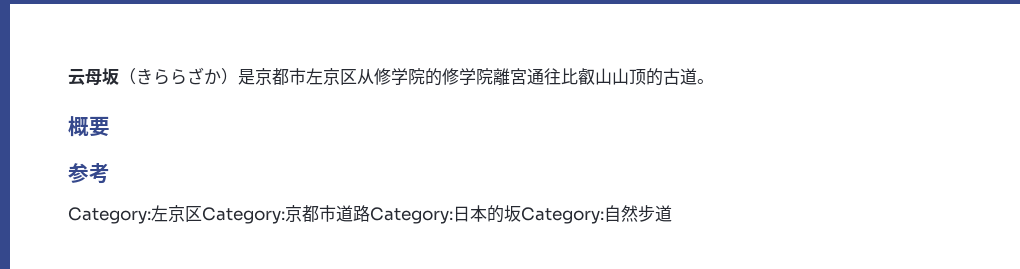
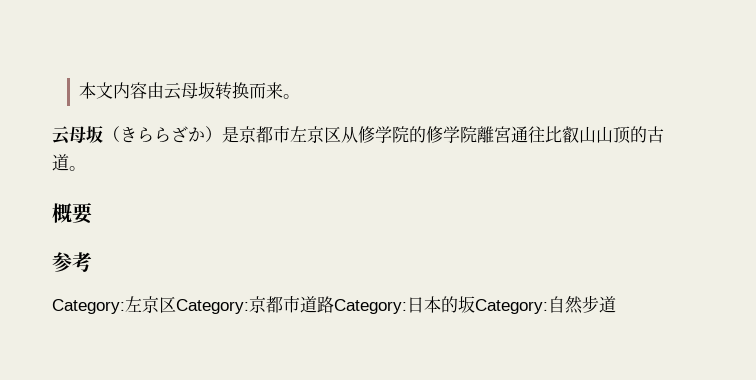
(68, 77) none -> [79,82,301,100] 本文内容由云母坂转换而来。 //

